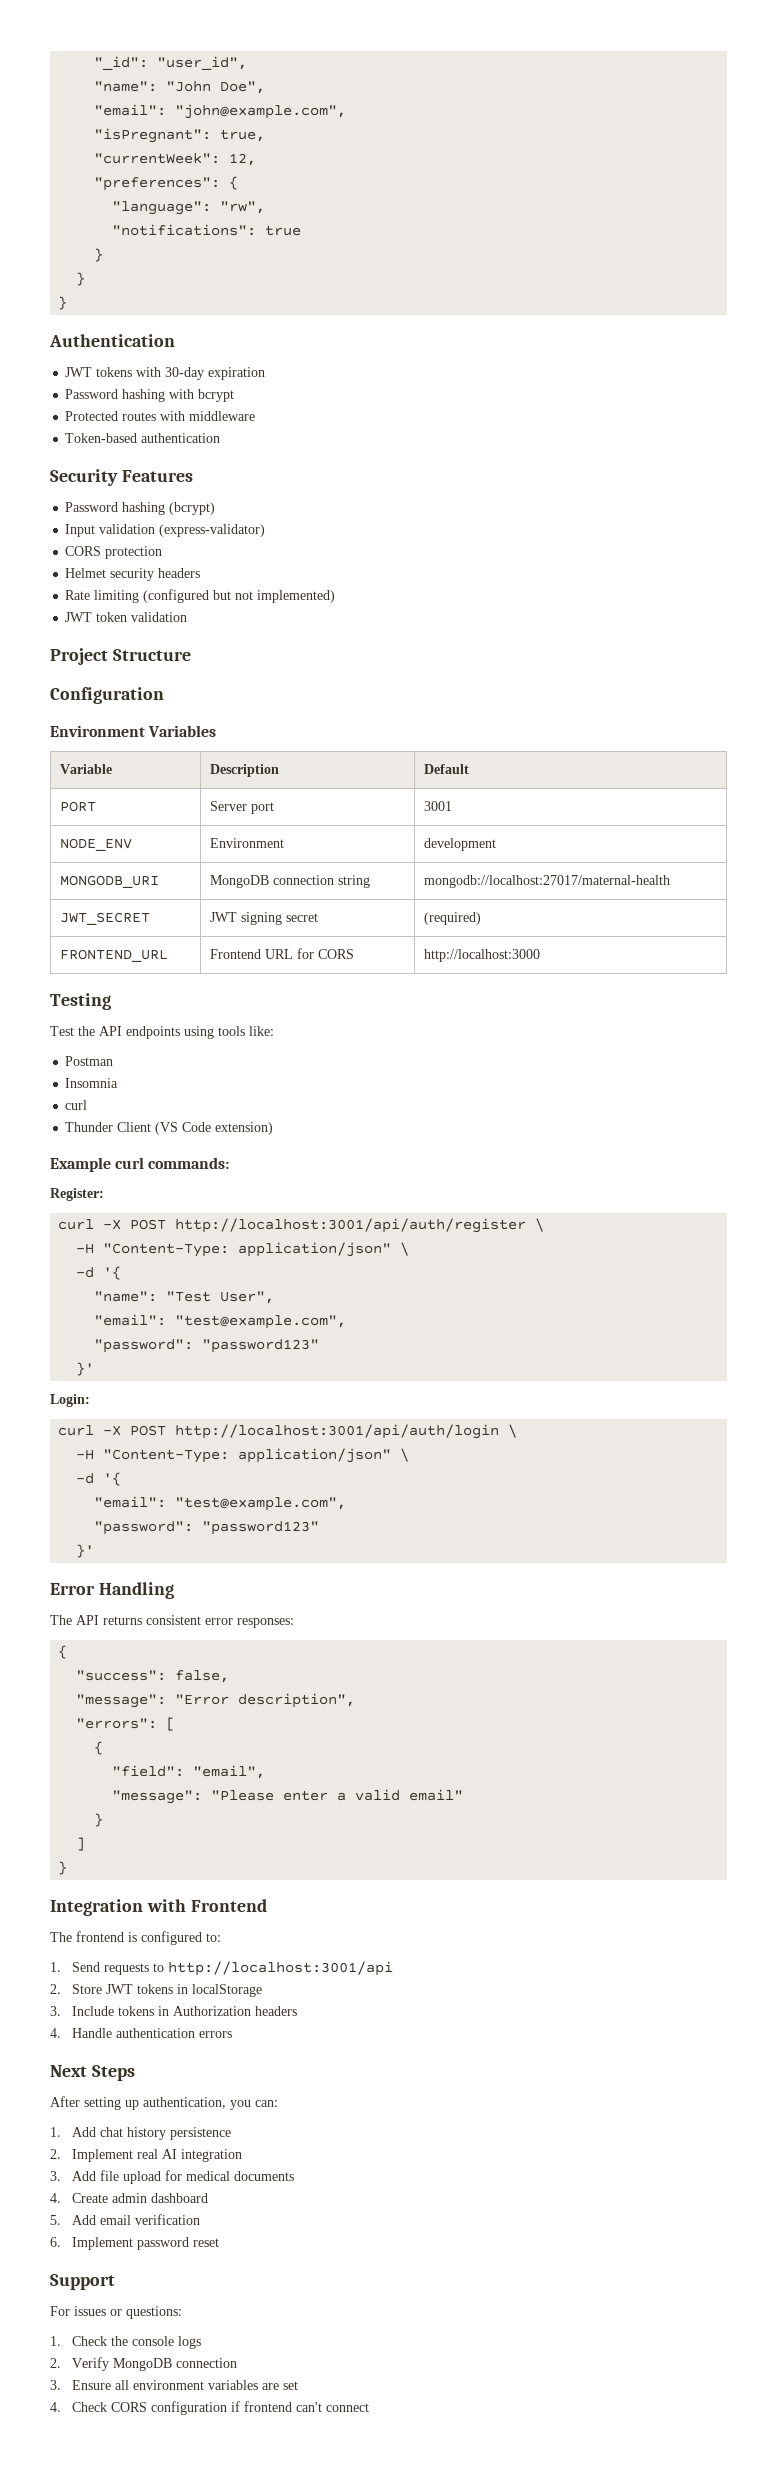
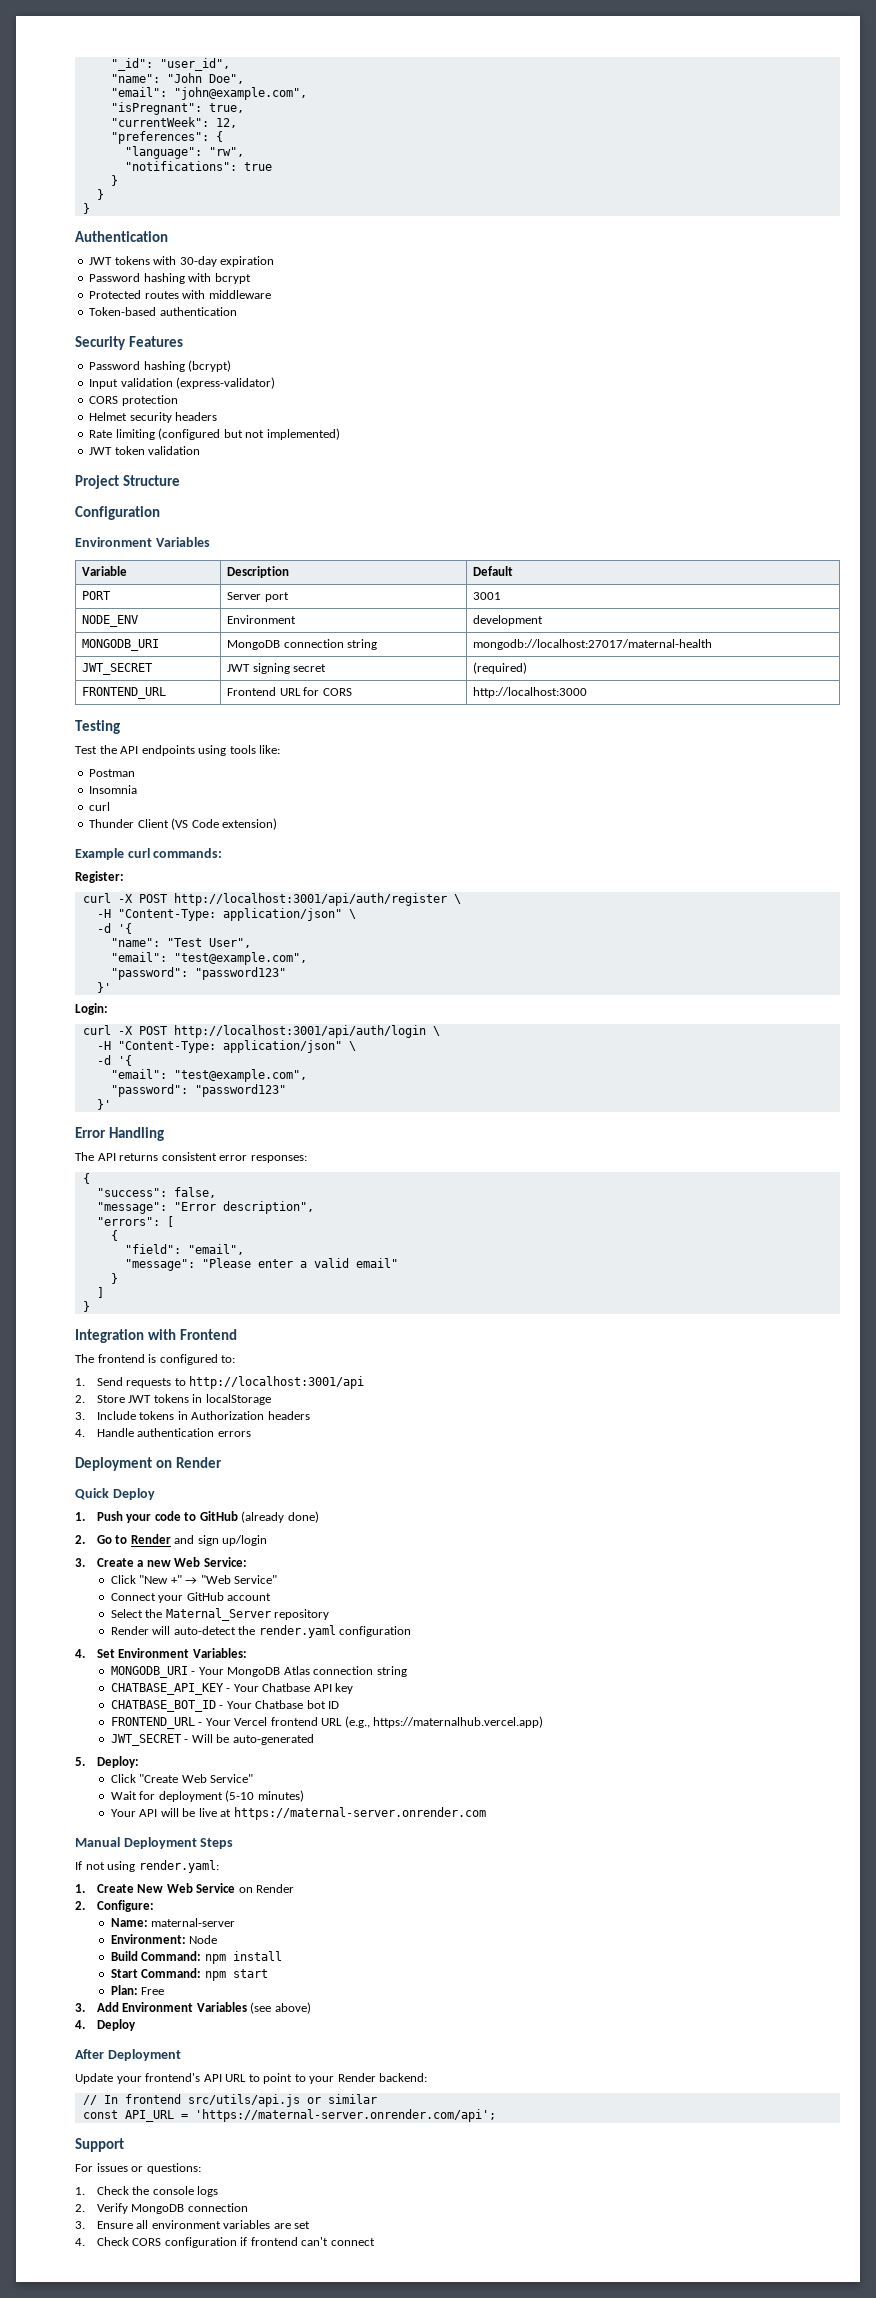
[50,2065,135,2081] [50,2096,278,2110] [50,2127,231,2140] [50,2149,242,2162] [50,2170,294,2184] [50,2193,208,2203] [50,2214,200,2225] [50,2237,219,2250] Next Steps // After setting up authentication, you can: // 1. Add chat history persistence // 2. Implement real AI integration // 3. Add file upload for medical documents // 4. Create admin dashboard // 5. Add email verification // 6. Implement password reset -> [75,1457,222,1471] [75,1488,155,1500] [75,1511,319,1523] [75,1534,268,1546] [75,1557,247,1567] [110,1575,278,1584] [110,1592,272,1603] [110,1608,330,1621] [110,1625,412,1638] [75,1648,247,1658] [110,1666,407,1678] [110,1683,354,1695] [110,1700,340,1712] [110,1716,544,1729] [110,1734,314,1746] [75,1756,139,1768] [110,1774,254,1783] [110,1790,304,1802] [110,1807,486,1820] [75,1837,234,1849] [75,1860,219,1873] [75,1883,295,1893] [75,1900,154,1912] [110,1918,236,1927] [110,1934,218,1944] [110,1951,282,1964] [110,1968,268,1981] [110,1985,165,1995] [75,2002,311,2014] [75,2019,136,2031] [75,2049,181,2061] [75,2073,428,2084] [82,2094,377,2107] [82,2109,496,2122] Deployment on Render // Quick Deploy // 1. Push your code to GitHub (already done) // 2. Go to Render and sign up/login // 3. Create a new Web Service: // Click "New +" → "Web Service" // Connect your GitHub account // Select the Maternal_Server repository // Render will auto-detect the render.yaml configuration // 4. Set Environment Variables: // MONGODB_URI - Your MongoDB Atlas connection string // CHATBASE_API_KEY - Your Chatbase API key // CHATBASE_BOT_ID - Your Chatbase bot ID // FRONTEND_URL - Your Vercel frontend URL (e.g., https://maternalhub.vercel.app) // JWT_SECRET - Will be auto-generated // 5. Deploy: // Click "Create Web Service" // Wait for deployment (5-10 minutes) // Your API will be live at https://maternal-server.onrender.com // Manual Deployment Steps // If not using render.yaml: // 1. Create New Web Service on Render // 2. Configure: // Name: maternal-server // Environment: Node // Build Command: npm install // Start Command: npm start // Plan: Free // 3. Add Environment Variables (see above) // 4. Deploy // After Deployment // Update your frontend's API URL to point to your Render backend: // // In frontend src/utils/api.js or similar // const API_URL = 'https://maternal-server.onrender.com/api';

